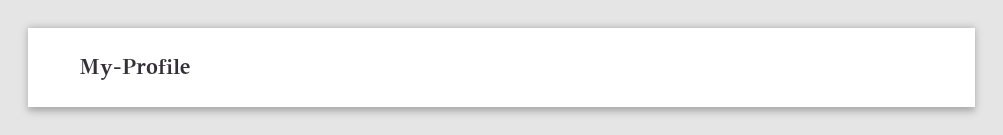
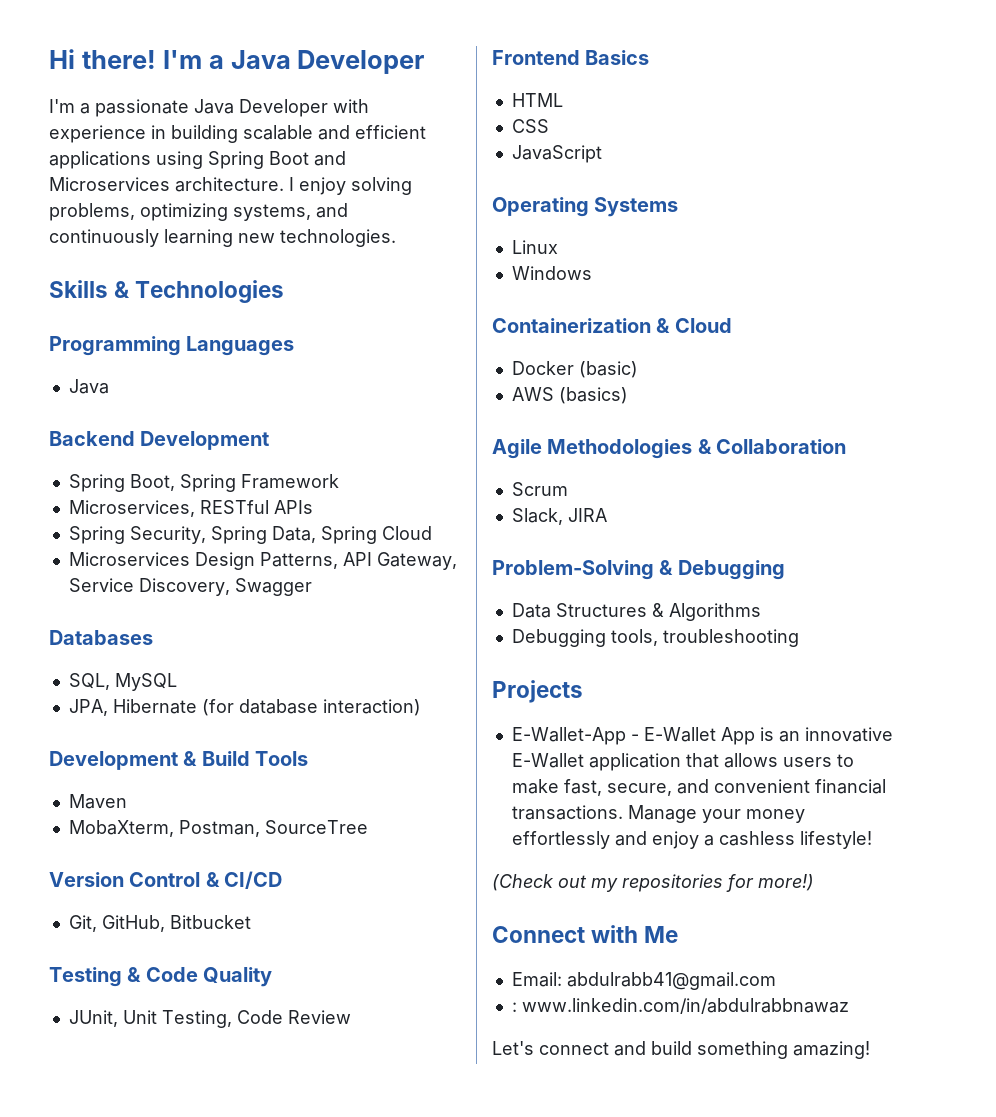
[79,59,191,80] My-Profile -> [49,49,425,74] [49,99,369,117] [49,125,426,143] [49,151,346,169] [49,177,412,195] [49,203,348,221] [49,229,396,247] [49,280,285,303] [49,336,295,356] [68,379,109,394] [49,431,270,450] [68,474,339,492] [68,500,313,517] [68,526,432,544] [68,552,457,570] [68,578,312,596] [49,630,153,645] [68,673,177,691] [68,699,421,716] [49,751,309,770] [68,794,127,809] [68,820,368,837] [49,871,283,889] [68,915,251,932] [49,967,273,987] [68,1010,351,1028] [492,50,650,65] [511,93,563,107] [511,119,549,133] [511,145,602,163] [492,197,679,217] [511,240,558,254] [511,266,592,280] [492,318,732,333] [511,361,638,378] [511,387,628,404] [492,439,847,459] [511,482,568,496] [511,508,607,525] [492,560,785,580] [511,603,761,621] [511,629,799,647] [492,680,583,703] [511,727,893,745] [511,753,854,771] [511,779,886,796] [511,805,805,823] [511,831,872,849] [492,874,814,892] [492,925,679,943] [511,972,776,990] [511,998,849,1014] [492,1041,870,1059] Hi there! I'm a Java Developer // I'm a passionate Java Developer with experience in building scalable and efficient applications using Spring Boot and Microservices architecture. I enjoy solving problems, optimizing systems, and continuously learning new technologies. // Skills & Technologies // Programming Languages // Java // Backend Development // Spring Boot, Spring Framework // Microservices, RESTful APIs // Spring Security, Spring Data, Spring Cloud // Microservices Design Patterns, API Gateway, Service Discovery, Swagger // Databases // SQL, MySQL // JPA, Hibernate (for database interaction) // Development & Build Tools // Maven // MobaXterm, Postman, SourceTree // Version Control & CI/CD // Git, GitHub, Bitbucket // Testing & Code Quality // JUnit, Unit Testing, Code Review // Frontend Basics // HTML // CSS // JavaScript // Operating Systems // Linux // Windows // Containerization & Cloud // Docker (basic) // AWS (basics) // Agile Methodologies & Collaboration // Scrum // Slack, JIRA // Problem-Solving & Debugging // Data Structures & Algorithms // Debugging tools, troubleshooting // Projects // E-Wallet-App - E-Wallet App is an innovative E-Wallet application that allows users to make fast, secure, and convenient financial transactions. Manage your money effortlessly and enjoy a cashless lifestyle! // (Check out my repositories for more!) // Connect with Me // Email: abdulrabb41@gmail.com // : www.linkedin.com/in/abdulrabbnawaz // Let's connect and build something amazing!

